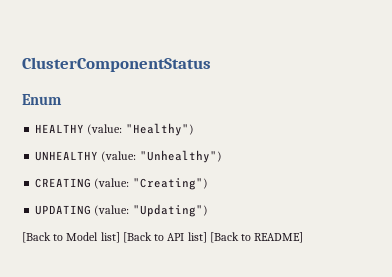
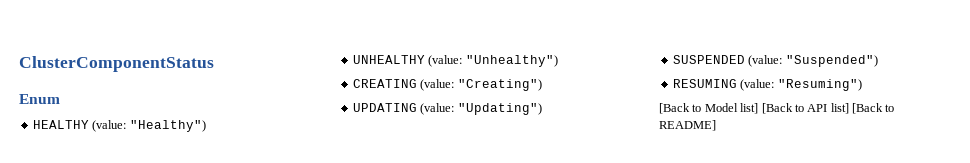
(208, 210) none -> [672,55,878,67] [672,79,862,91] // SUSPENDED (value: "Suspended") // RESUMING (value: "Resuming")

